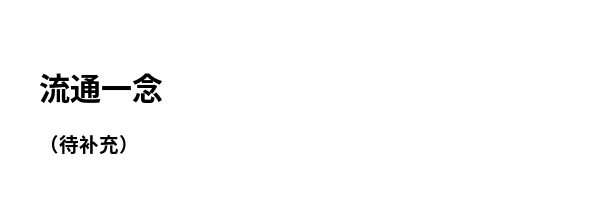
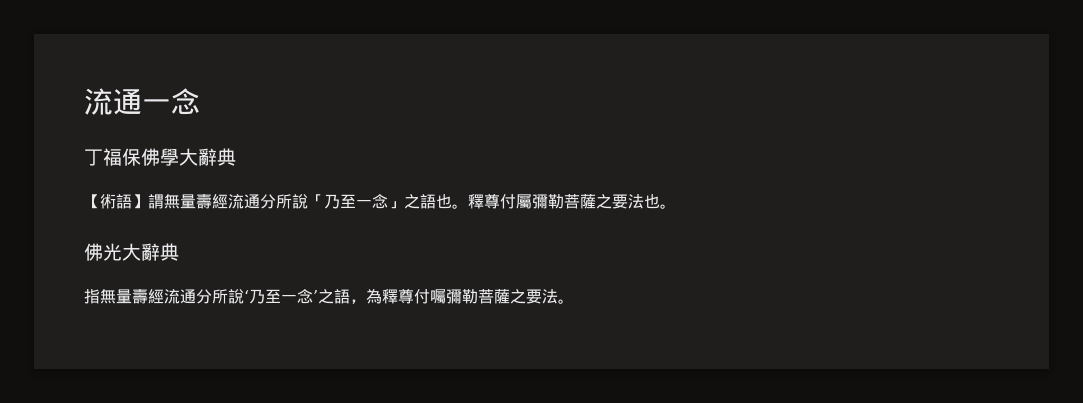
[39,135,139,155] （待补充） -> [84,148,236,166] [84,193,676,209] [84,243,179,261] [84,288,574,304] 丁福保佛學大辭典 // 【術語】謂無量壽經流通分所說「乃至一念」之語也。釋尊付屬彌勒菩薩之要法也。 // 佛光大辭典 // 指無量壽經流通分所說‘乃至一念’之語，為釋尊付囑彌勒菩薩之要法。

